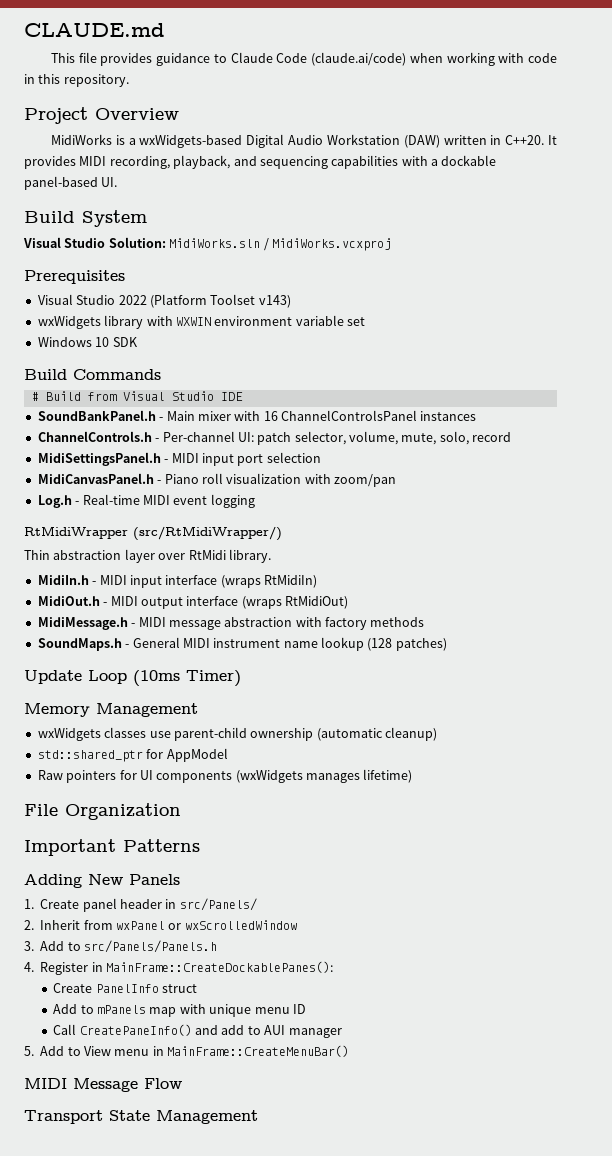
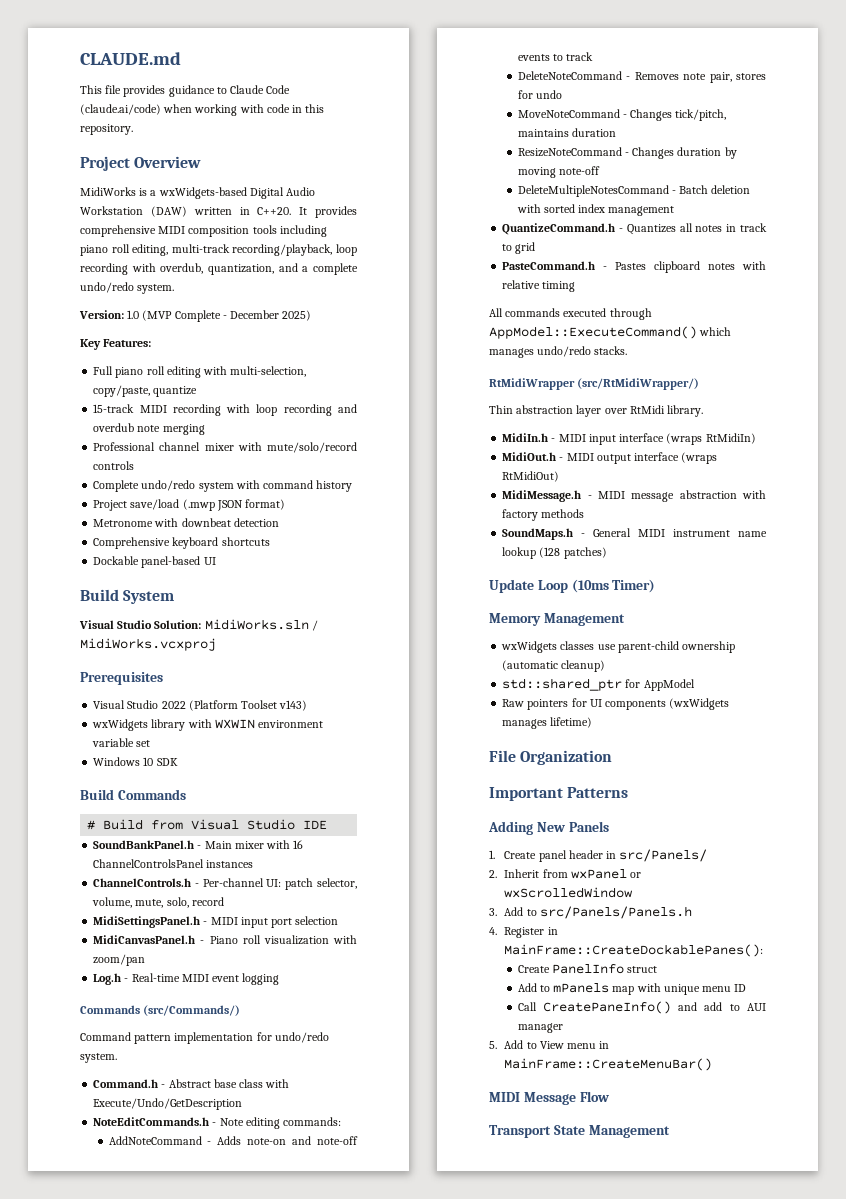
[79,155,497,169] [24,176,118,190] MIDI recording, playback, and sequencing capabilities with a dockable panel-based UI. -> [80,225,327,237] [80,244,357,256] [80,263,358,275] [80,282,175,294] [79,310,312,322] [80,339,152,350] [93,366,307,378] [93,385,198,397] [93,404,358,416] [93,423,205,435] [93,442,357,453] [93,461,135,470] [93,480,353,492] [93,499,286,511] [93,518,279,527] [93,537,270,549] [93,556,216,568] comprehensive MIDI composition tools including piano roll editing, multi-track recording/playback, loop recording with overdub, quantization, and a complete undo/redo system. // Version: 1.0 (MVP Complete - December 2025) // Key Features: // Full piano roll editing with multi-selection, copy/paste, quantize // 15-track MIDI recording with loop recording and overdub note merging // Professional channel mixer with mute/solo/record controls // Complete undo/redo system with command history // Project save/load (.mwp JSON format) // Metronome with downbeat detection // Comprehensive keyboard shortcuts // Dockable panel-based UI
(255, 501) none -> [80,1005,241,1016] [80,1032,329,1044] [80,1053,117,1063] [93,1079,290,1088] [93,1098,243,1110] [93,1117,342,1129] [108,1136,358,1145] [517,52,594,61] [517,71,766,83] [517,90,562,99] [517,109,727,121] [517,128,616,137] [517,147,737,159] [517,166,600,178] [517,185,751,197] [516,204,675,216] [502,223,767,235] [502,242,536,254] [502,261,766,273] [502,280,576,292] [489,308,652,320] [489,326,732,339] [489,346,628,358] // Commands (src/Commands/) // Command pattern implementation for undo/redo system. // Command.h - Abstract base class with Execute/Undo/GetDescription // NoteEditCommands.h - Note editing commands: // AddNoteCommand - Adds note-on and note-off events to track // DeleteNoteCommand - Removes note pair, stores for undo // MoveNoteCommand - Changes tick/pitch, maintains duration // ResizeNoteCommand - Changes duration by moving note-off // DeleteMultipleNotesCommand - Batch deletion with sorted index management // QuantizeCommand.h - Quantizes all notes in track to grid // PasteCommand.h - Pastes clipboard notes with relative timing // All commands executed through AppModel::ExecuteCommand() which manages undo/redo stacks.

